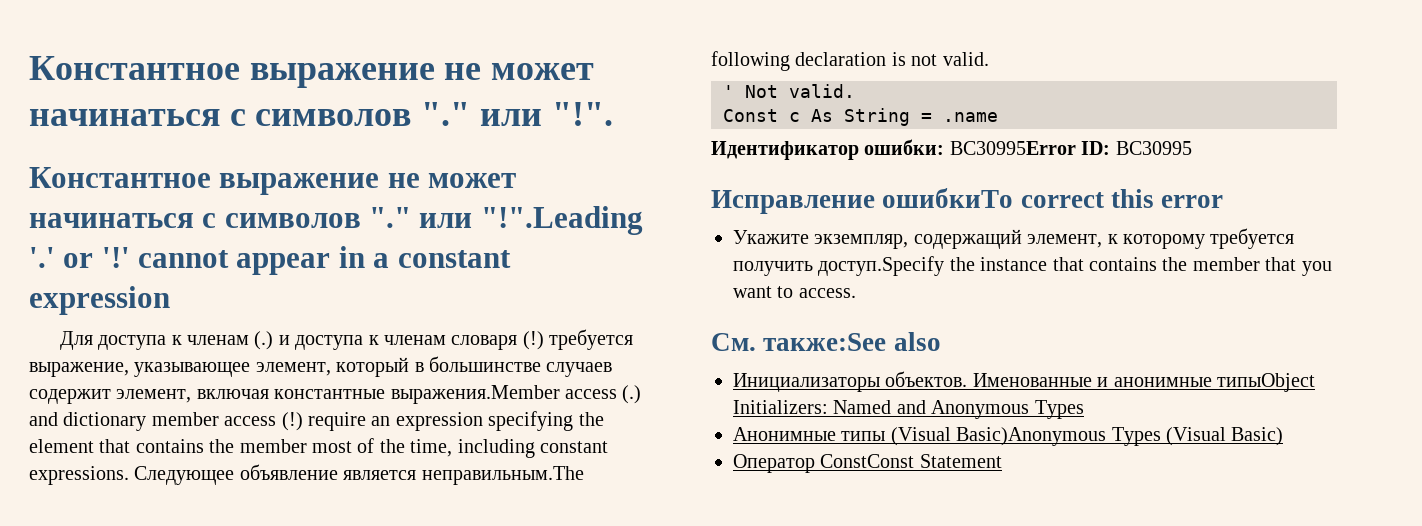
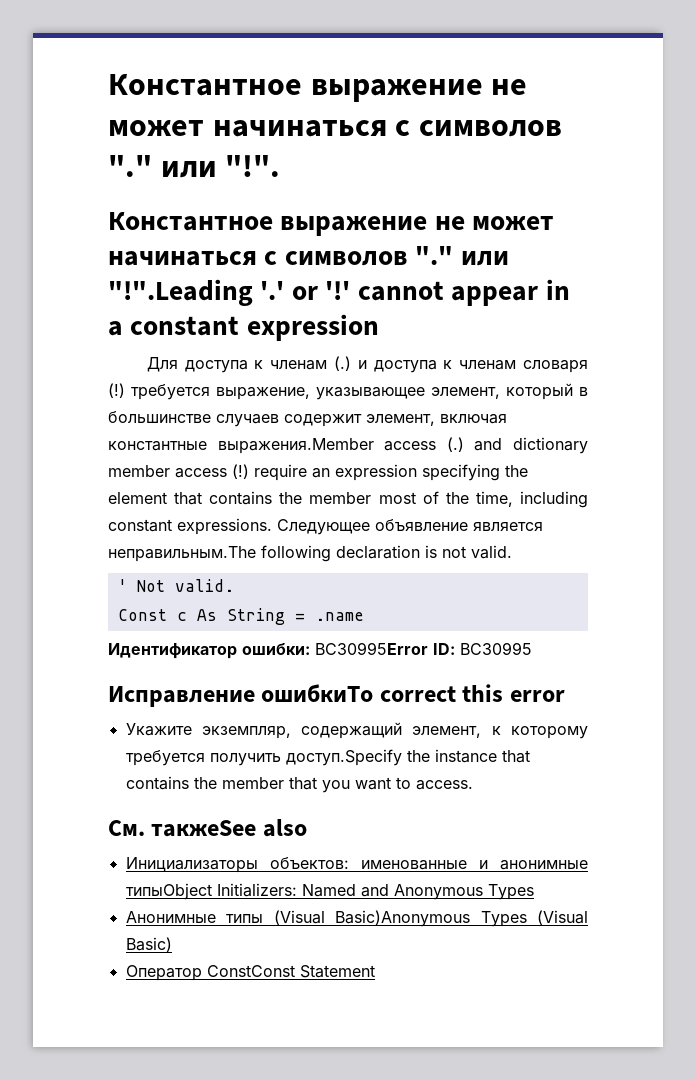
[763,333,887,351] также:See -> [151,820,257,837] такжеSee
[885,371,1092,387] объектов. Именованные -> [269,857,467,870] объектов: именованные

